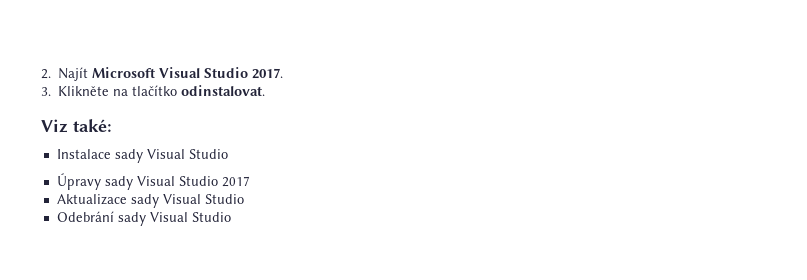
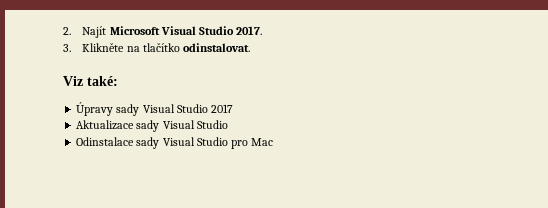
[56,149,228,163] // Instalace sady Visual Studio -> (118, 81) none
[56,211,231,226] Odebrání sady Visual Studio -> [76,137,274,149] Odinstalace sady Visual Studio pro Mac

